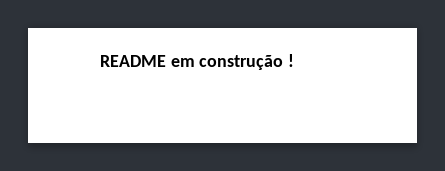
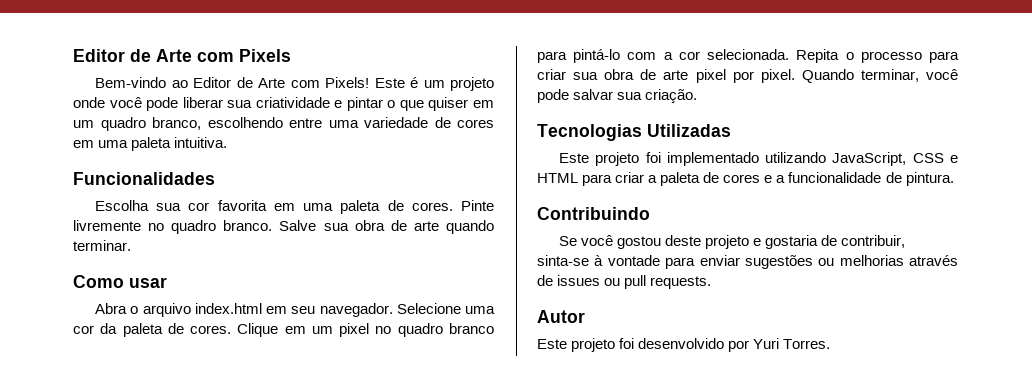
[100,54,295,70] README em construção ! -> [73,49,291,62] [95,77,494,91] [73,97,495,111] [73,117,494,131] [73,137,228,151] [73,172,215,185] [95,200,494,214] [73,220,494,234] [73,240,131,251] [73,275,167,288] [95,303,495,317] [73,323,494,337] [537,49,959,63] [537,69,958,83] [537,89,698,103] [537,124,731,141] [559,152,958,166] [537,172,954,186] [537,207,650,220] [559,235,906,249] [537,255,958,269] [537,275,712,289] [537,310,585,323] [537,338,831,352] Editor de Arte com Pixels // Bem-vindo ao Editor de Arte com Pixels! Este é um projeto onde você pode liberar sua criatividade e pintar o que quiser em um quadro branco, escolhendo entre uma variedade de cores em uma paleta intuitiva. // Funcionalidades // Escolha sua cor favorita em uma paleta de cores. Pinte livremente no quadro branco. Salve sua obra de arte quando terminar. // Como usar // Abra o arquivo index.html em seu navegador. Selecione uma cor da paleta de cores. Clique em um pixel no quadro branco para pintá-lo com a cor selecionada. Repita o processo para criar sua obra de arte pixel por pixel. Quando terminar, você pode salvar sua criação. // Tecnologias Utilizadas // Este projeto foi implementado utilizando JavaScript, CSS e HTML para criar a paleta de cores e a funcionalidade de pintura. // Contribuindo // Se você gostou deste projeto e gostaria de contribuir, sinta-se à vontade para enviar sugestões ou melhorias através de issues ou pull requests. // Autor // Este projeto foi desenvolvido por Yuri Torres.

